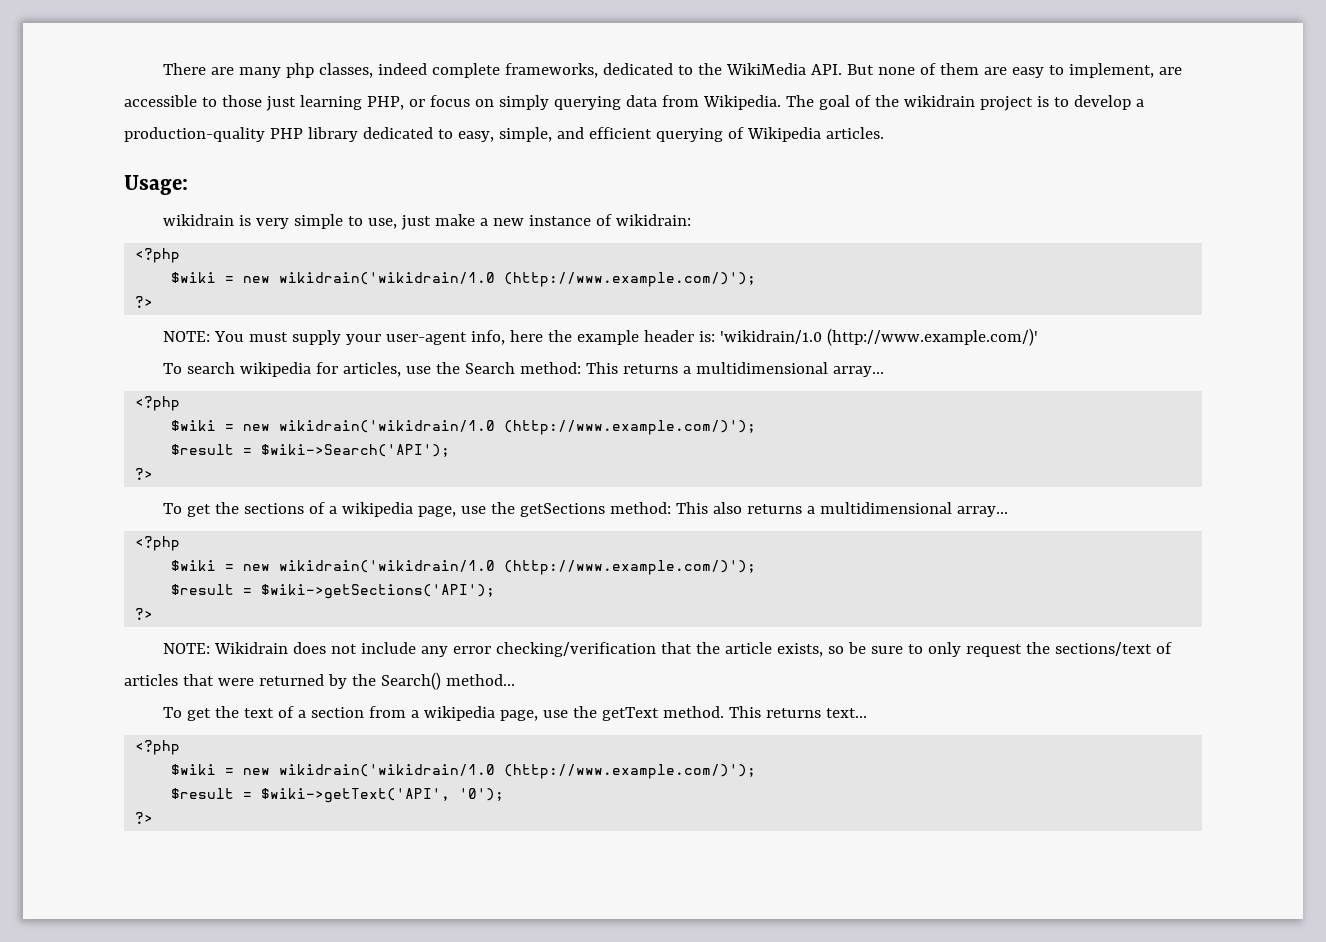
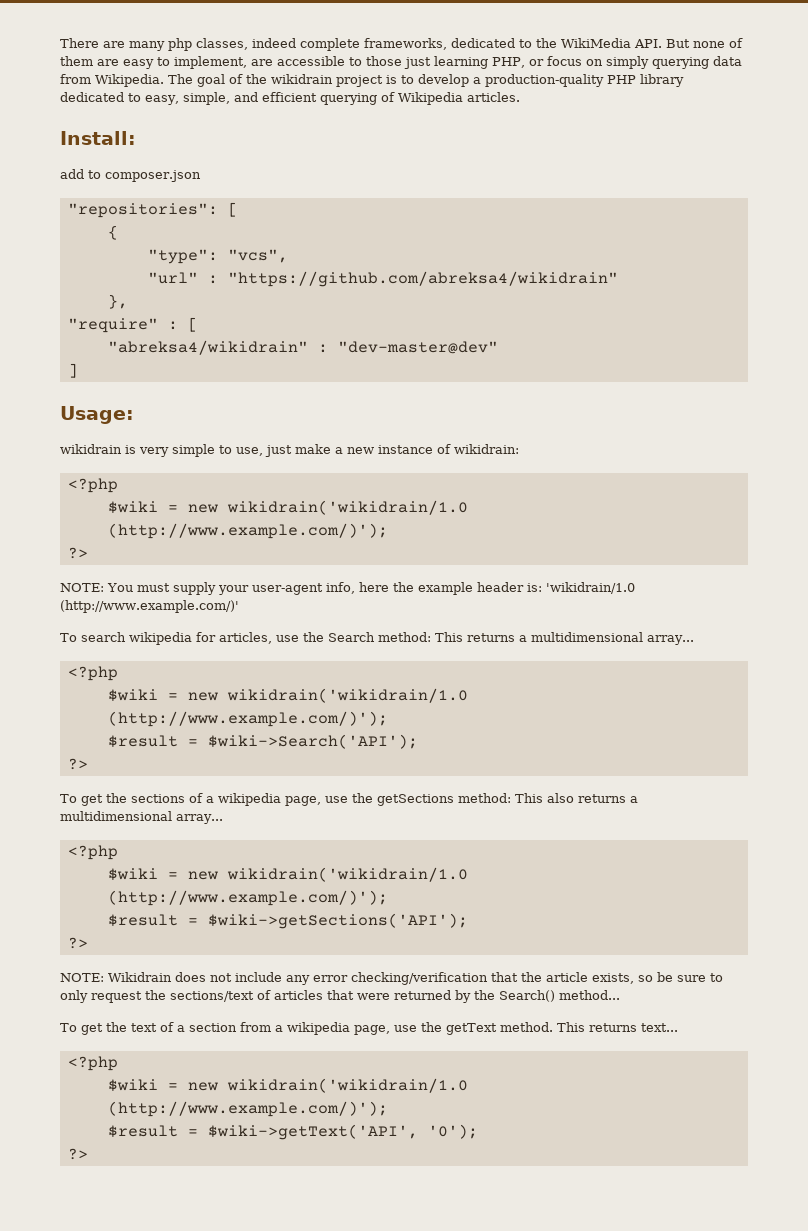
(884, 133) none -> [60,131,136,145] [60,169,201,182] [67,202,238,218] [107,225,118,240] [147,249,288,264] [147,271,618,287] [107,294,128,309] [67,317,198,333] [107,340,498,355] [67,363,78,378] // Install: // add to composer.json // "repositories": [ // { // "type": "vcs", // "url" : "https://github.com/abreksa4/wikidrain" // }, // "require" : [ // "abreksa4/wikidrain" : "dev-master@dev" // ]

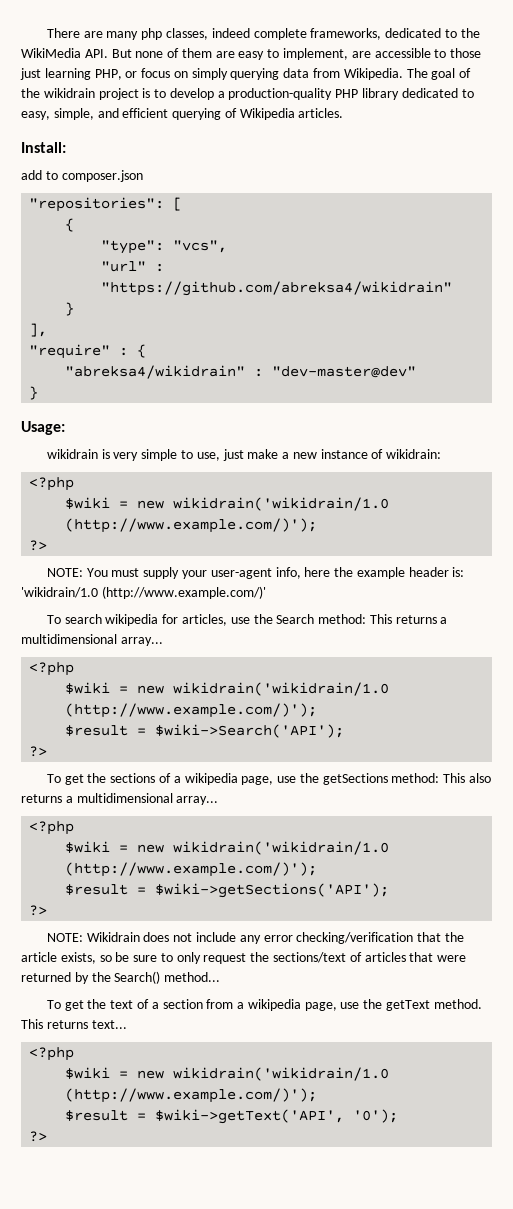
[107,294,128,309] }, -> [65,302,75,316] [29,323,48,337] } // ],
[187,317,198,332] [ -> [137,344,147,358] {
[67,363,78,378] ] -> [29,386,39,400] }

